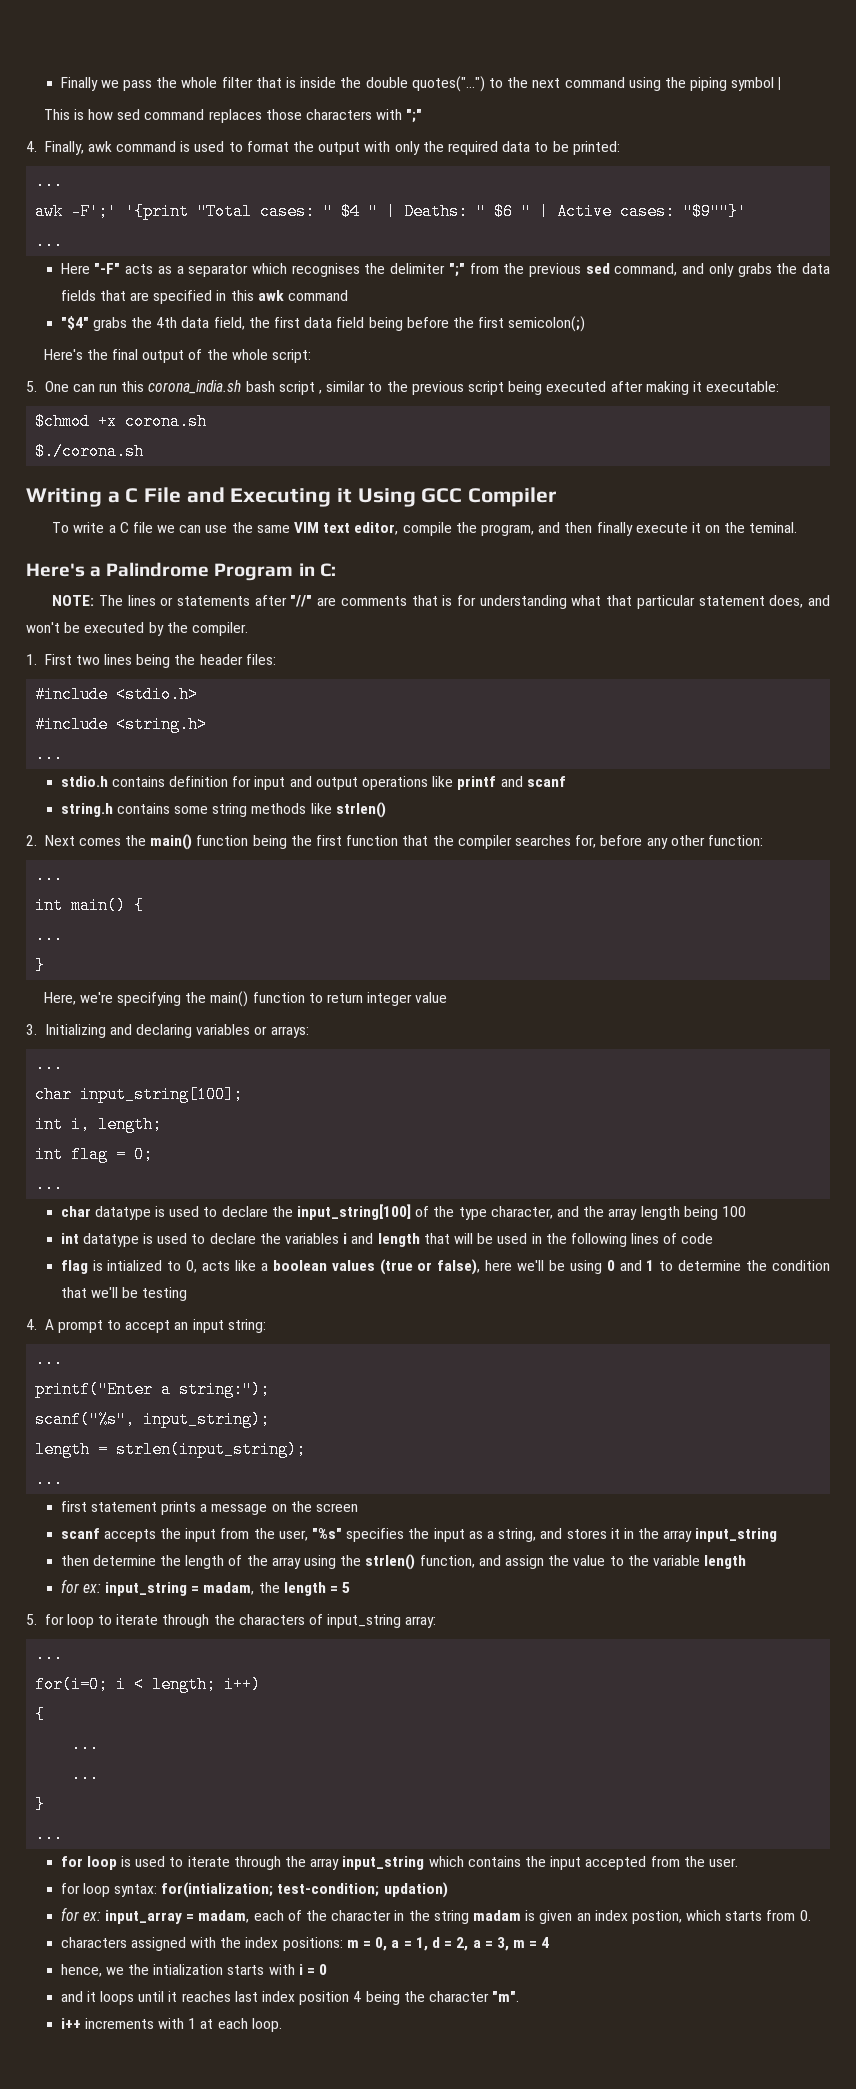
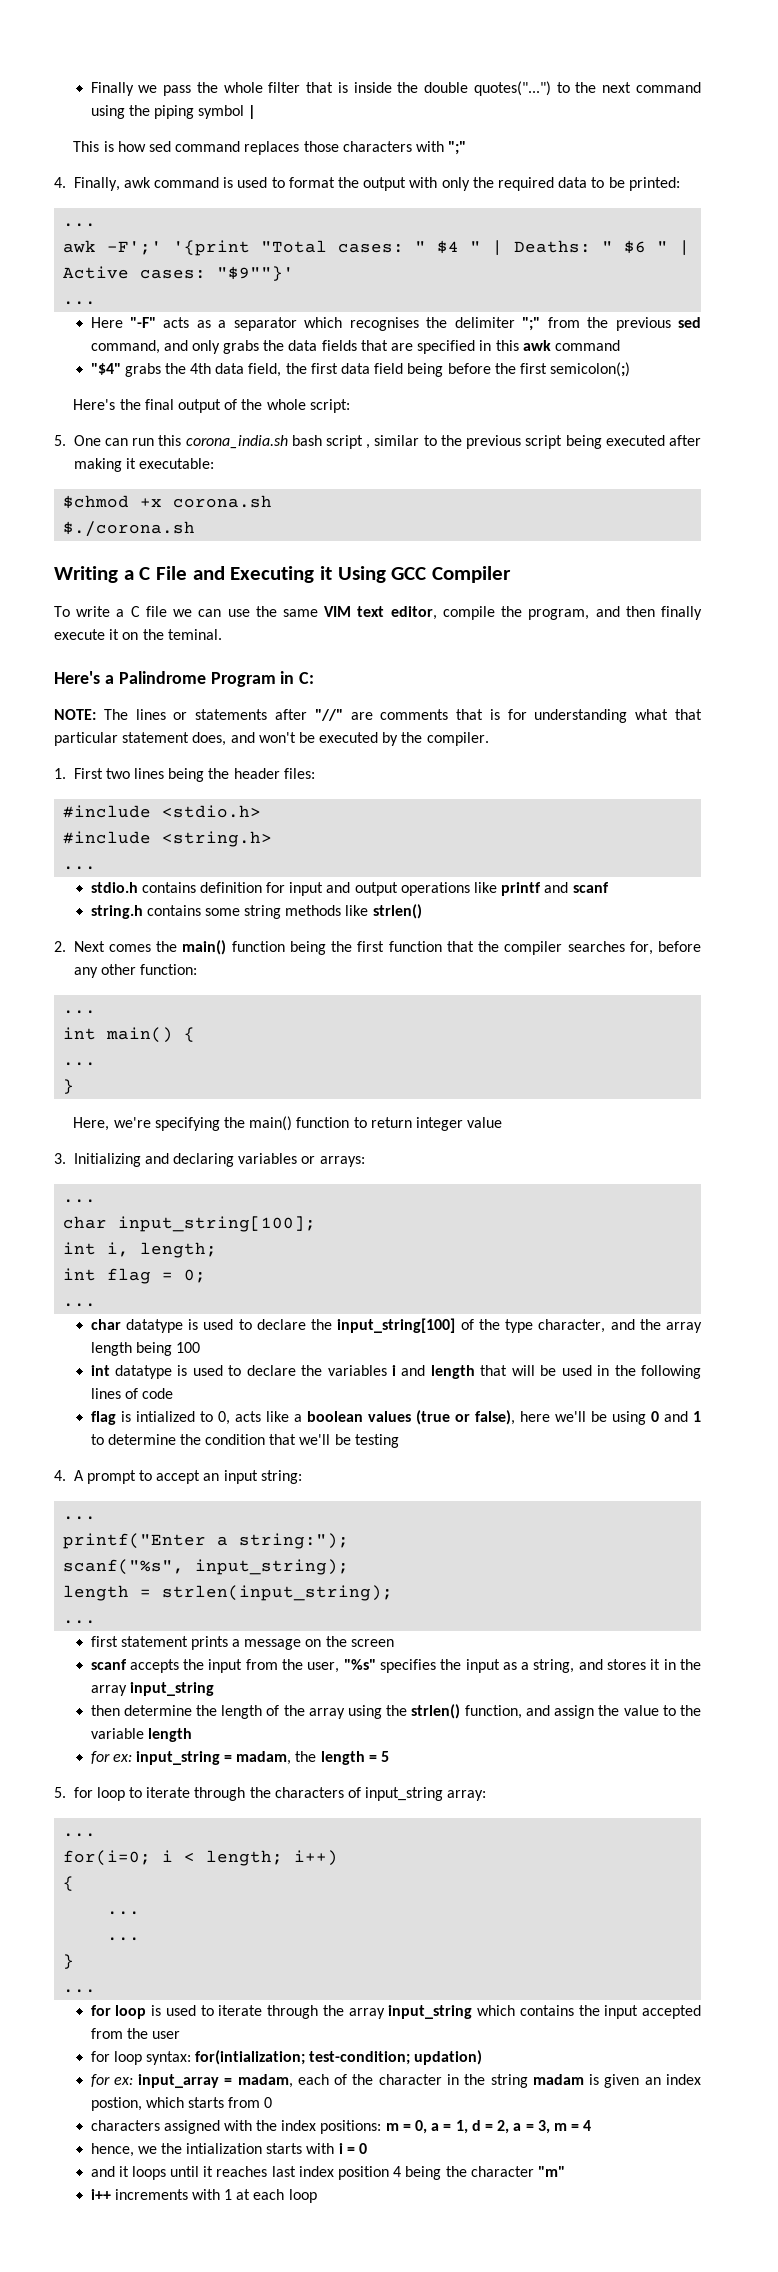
[708,1858,738,1867] user. -> [151,2031,180,2039] user
[799,1910,811,1921] 0. -> [264,2097,273,2108] 0
[492,1991,520,2002] "m". -> [537,2166,565,2177] "m"
[251,2018,282,2032] loop. -> [288,2189,317,2203] loop

